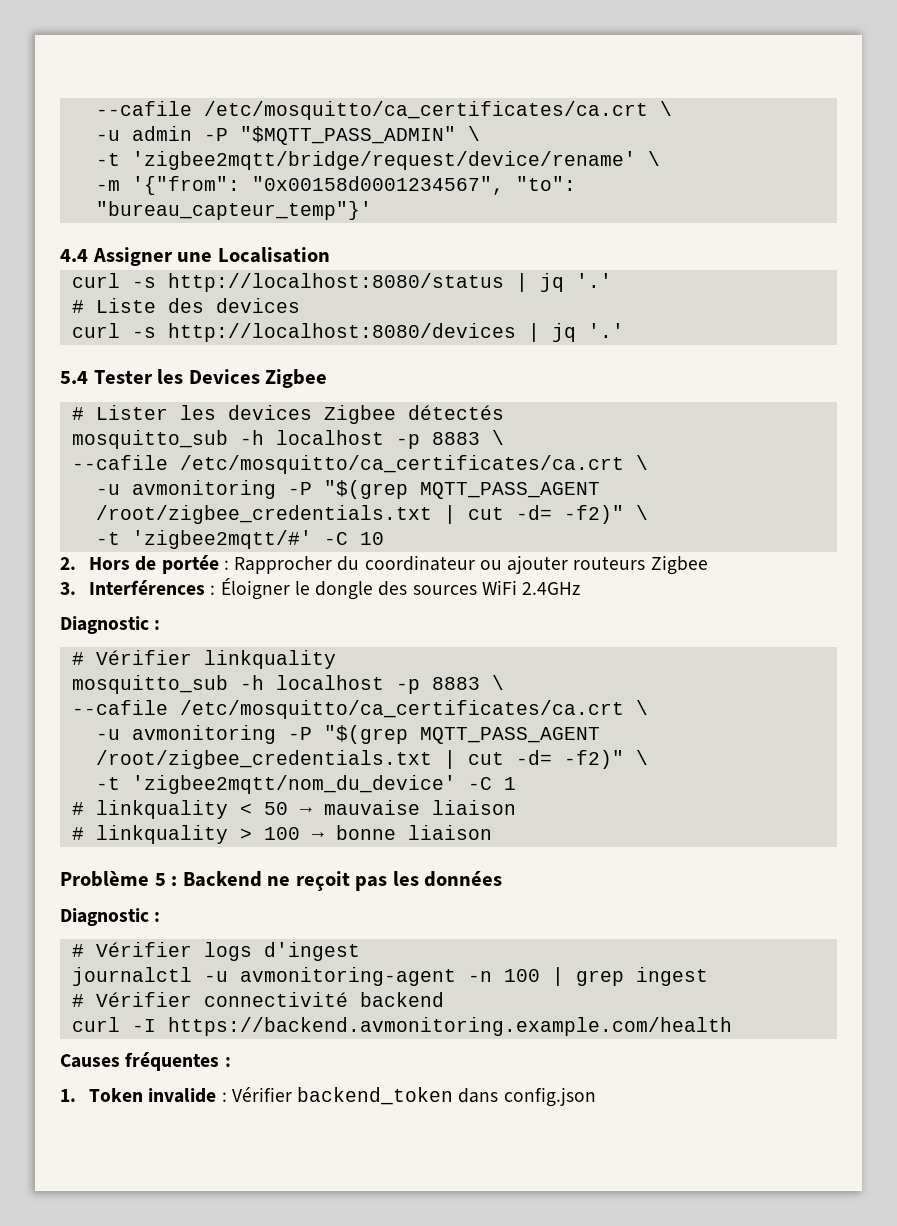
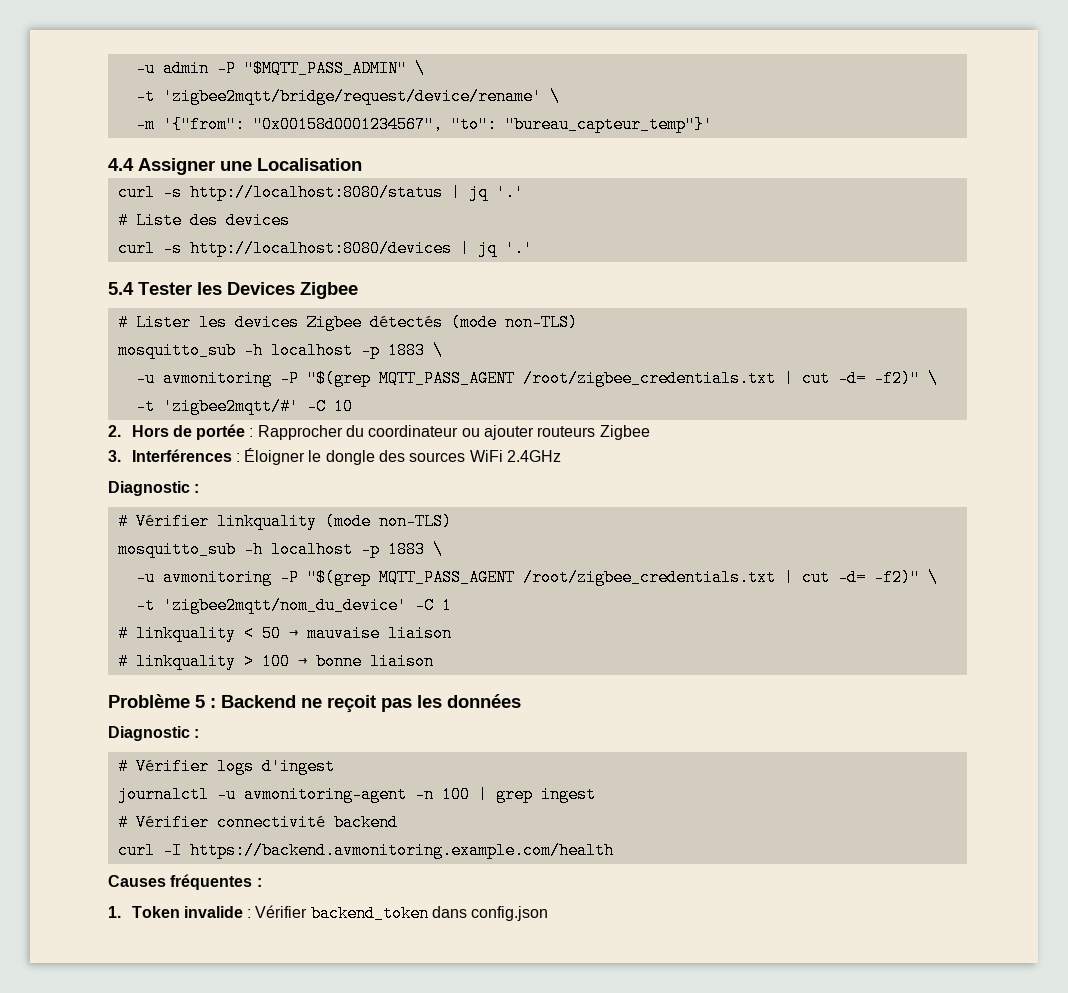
[95,101,672,120] --cafile /etc/mosquitto/ca_certificates/ca.crt \ // -> (135, 68) none
[71,430,504,449] [71,455,624,474] // mosquitto_sub -h localhost -p 8883 \ // --cafile /etc/mosquitto/ca_certificates/ca.crt -> [450,314,578,331] [117,342,425,359] (mode non-TLS) // mosquitto_sub -h localhost -p 1883
[71,675,504,694] [71,700,624,719] // mosquitto_sub -h localhost -p 8883 \ // --cafile /etc/mosquitto/ca_certificates/ca.crt -> [324,513,452,530] [117,541,425,558] (mode non-TLS) // mosquitto_sub -h localhost -p 1883

